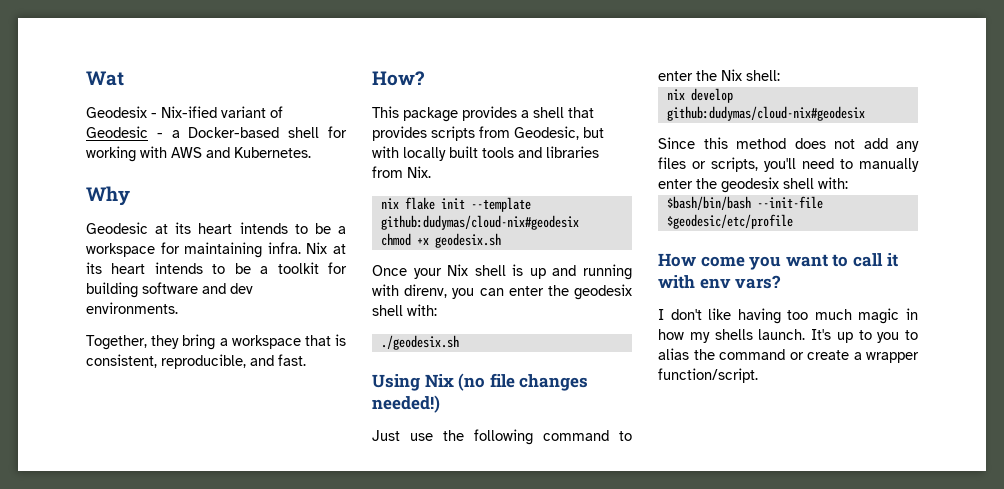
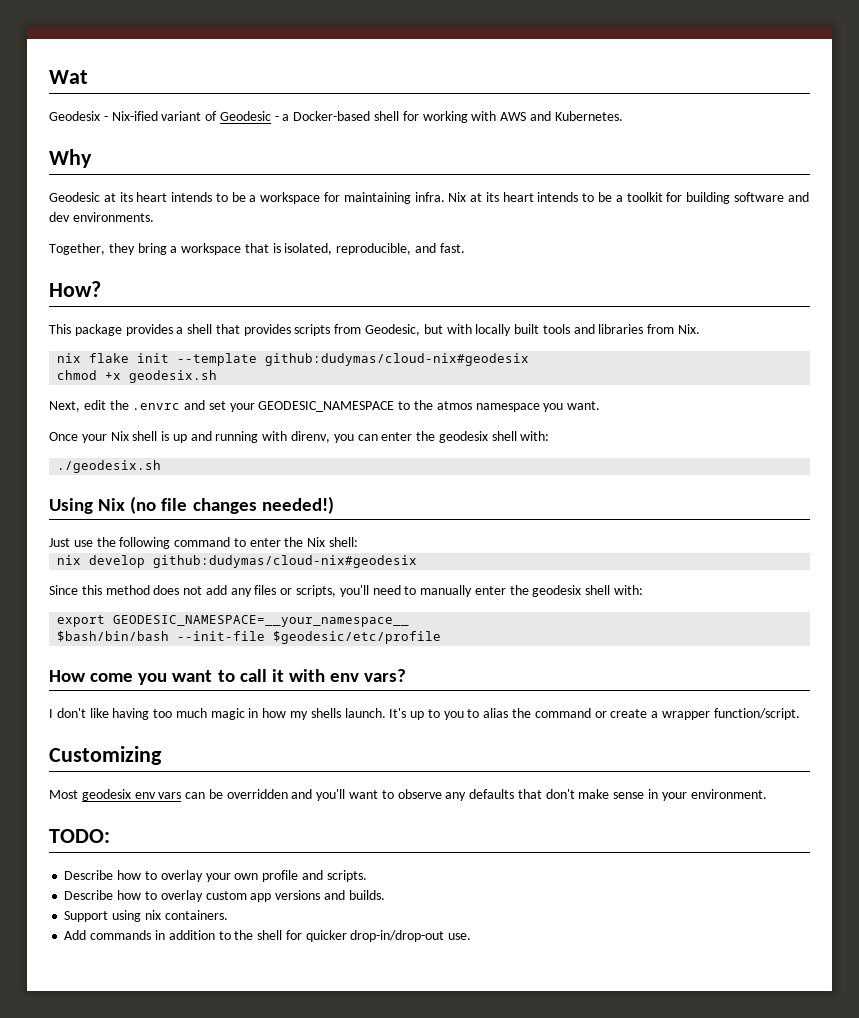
[86,354,157,368] consistent, -> [284,243,333,255] isolated,
(501, 240) none -> [49,400,601,412] // Next, edit the .envrc and set your GEODESIC_NAMESPACE to the atmos namespace you want.
(848, 183) none -> [57,615,410,627] // export GEODESIC_NAMESPACE=__your_namespace__
(758, 375) none -> [49,746,162,765] [49,789,767,801] [49,829,110,843] [64,870,367,882] [64,890,385,902] [64,910,228,922] [64,930,472,942] // Customizing // Most geodesix env vars can be overridden and you'll want to observe any defaults that don't make sense in your environment. // TODO: // Describe how to overlay your own profile and scripts. // Describe how to overlay custom app versions and builds. // Support using nix containers. // Add commands in addition to the shell for quicker drop-in/drop-out use.

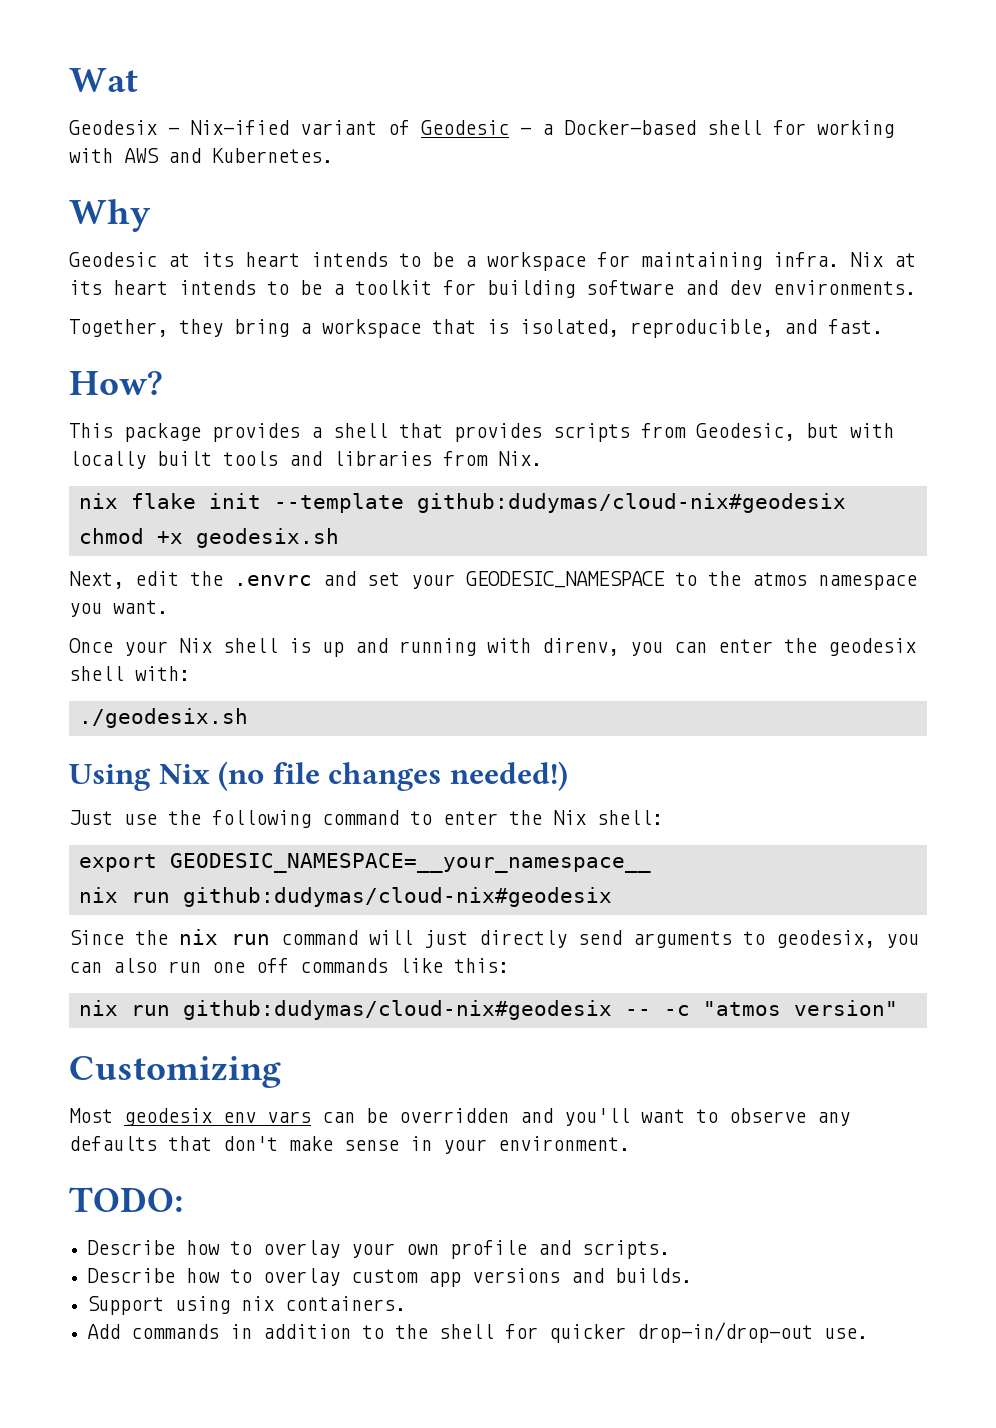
[57,555,146,568] // nix develop -> [78,853,651,873] [78,887,170,903] // export GEODESIC_NAMESPACE=__your_namespace__ // nix run
[81,585,644,597] [57,615,410,627] [57,631,442,644] [49,669,407,685] [49,708,800,720] this method does not add any files or scripts, you'll need to manually enter the geodesix shell with: // export GEODESIC_NAMESPACE=__your_namespace__ // $bash/bin/bash --init-file $geodesic/etc/profile // How come you want to call it with env vars? // I don't like having too much magic in how my shells launch. It's up to you to alias the command or create a wrapper function/script. -> [135,929,919,948] [69,958,509,973] [78,1000,898,1020] the nix run command will just directly send arguments to geodesix, you can also run one off commands like this: // nix run github:dudymas/cloud-nix#geodesix -- -c "atmos version"

